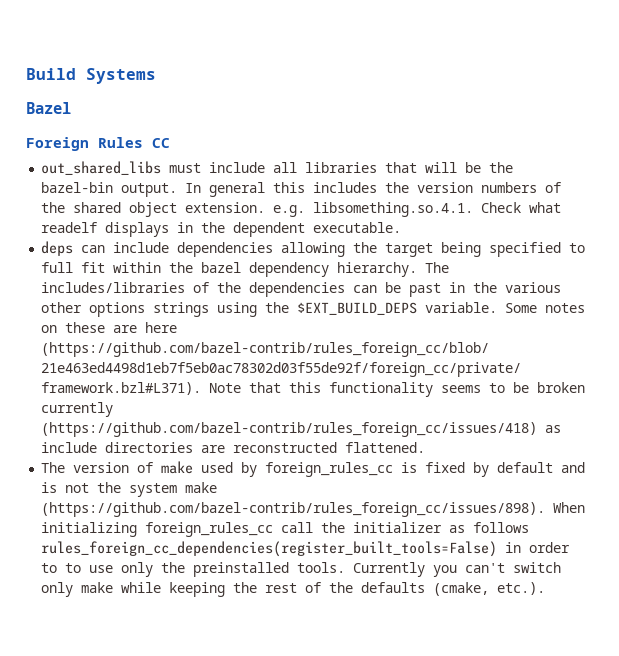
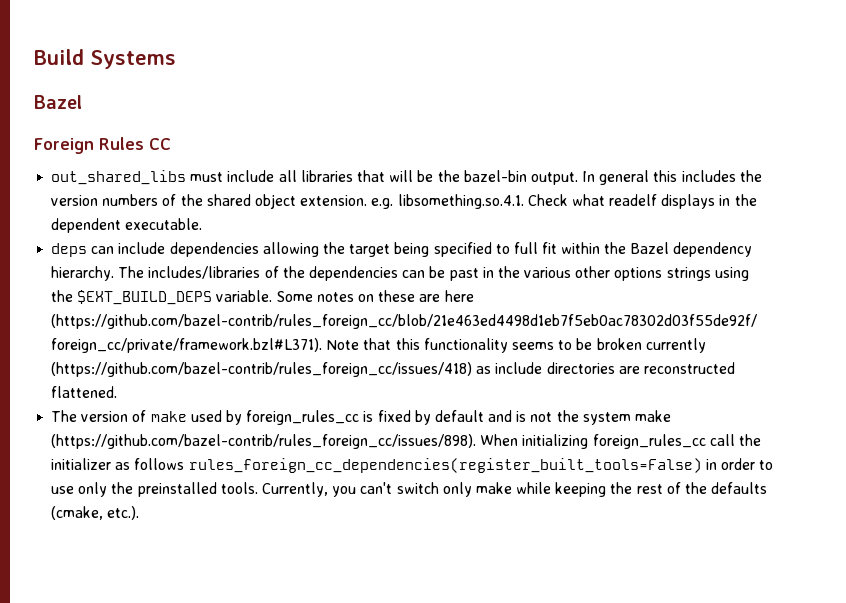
[201,262,242,273] bazel -> [630,242,669,254] Bazel
[65,563,82,573] to -> (774, 465) none
[353,562,426,577] Currently -> [261,482,328,497] Currently,

